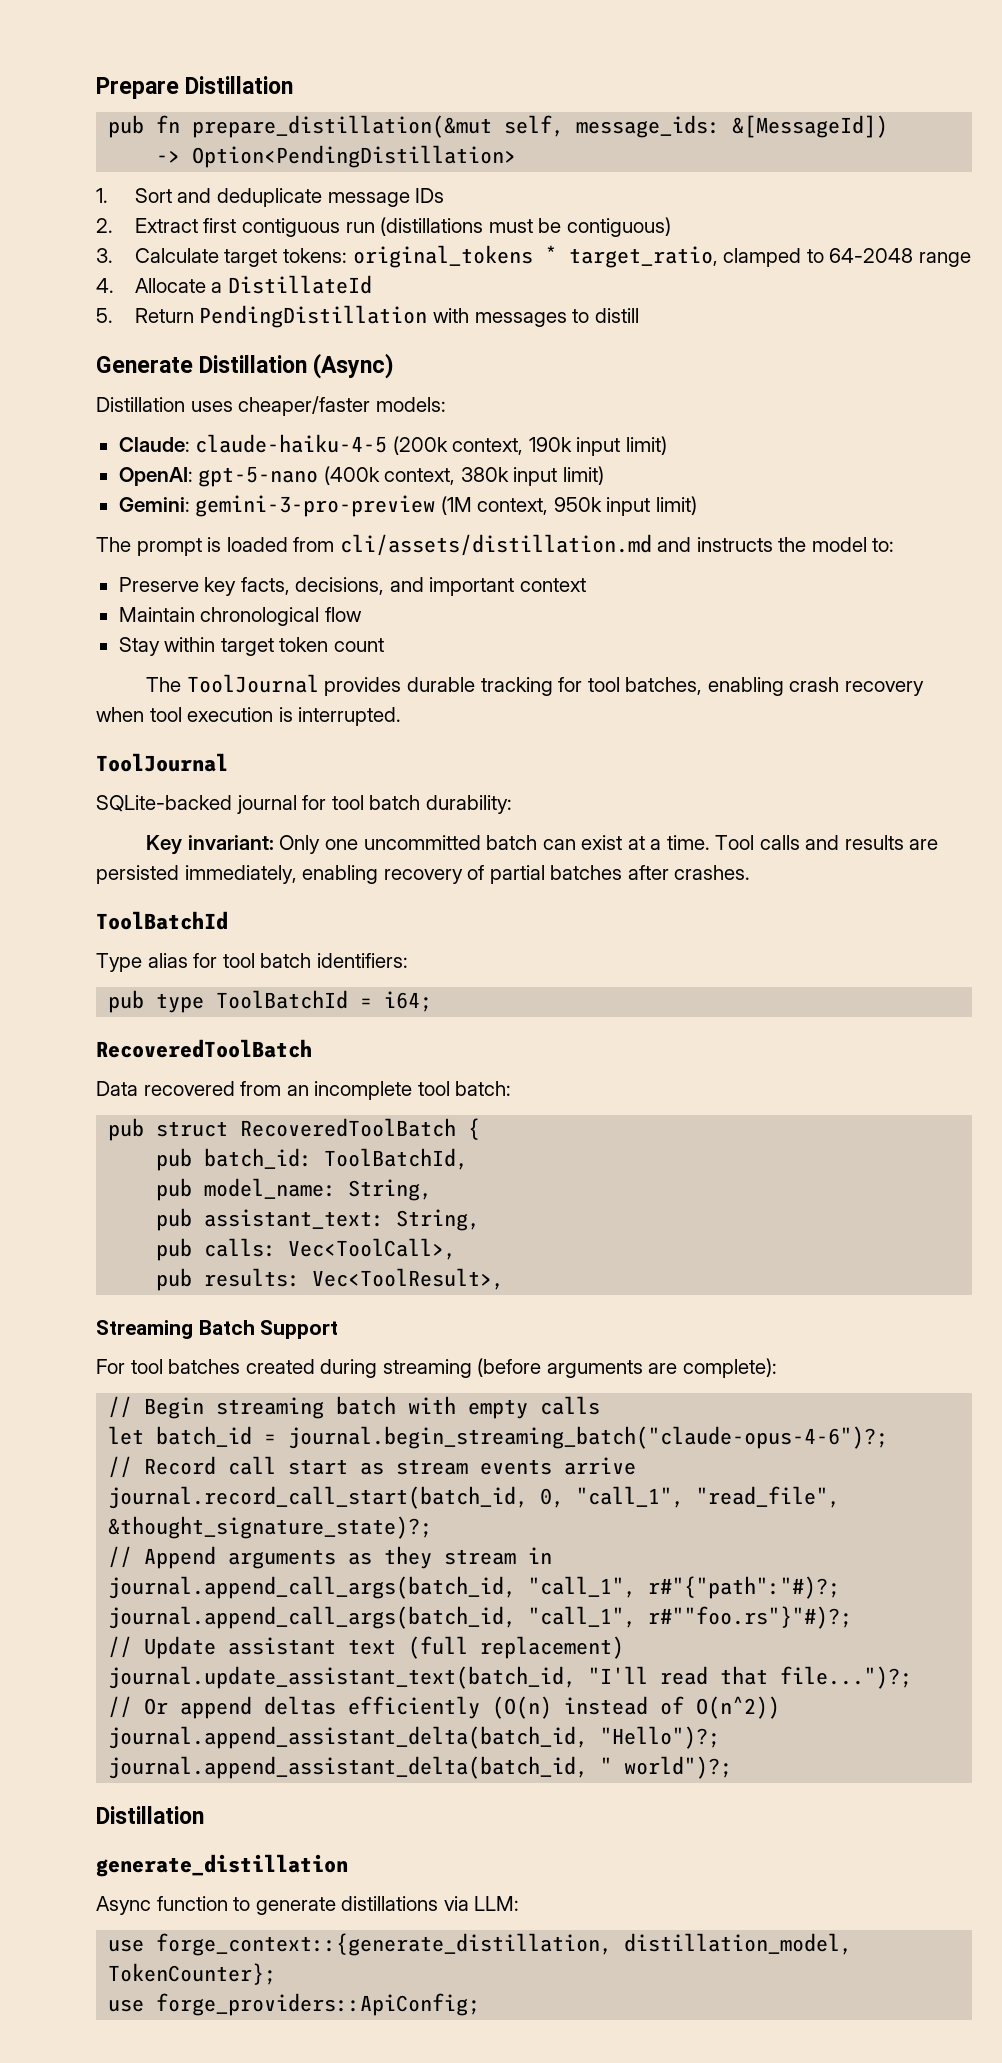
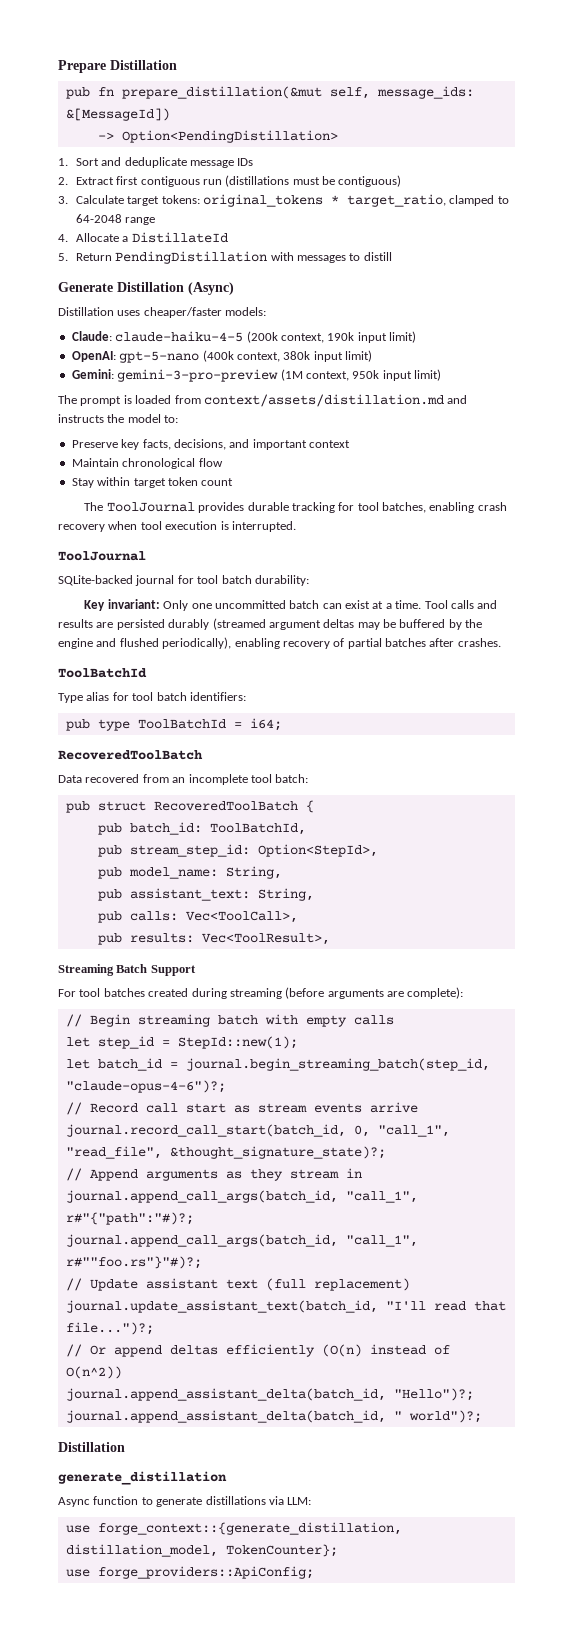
[339,534,652,556] cli/assets/distillation.md -> [203,394,444,407] context/assets/distillation.md
[184,865,297,884] immediately, -> [168,618,483,630] [58,637,232,649] durably (streamed argument deltas may be buffered by the engine and flushed periodically),
(469, 1159) none -> [97,844,378,857] // pub stream_step_id: Option<StepId>,
(601, 1405) none -> [65,1036,298,1049] // let step_id = StepId::new(1);
[288,1426,889,1449] journal.begin_streaming_batch("claude-opus-4-6")?; -> [185,1058,490,1071] [65,1080,226,1093] journal.begin_streaming_batch(step_id, "claude-opus-4-6")?;

